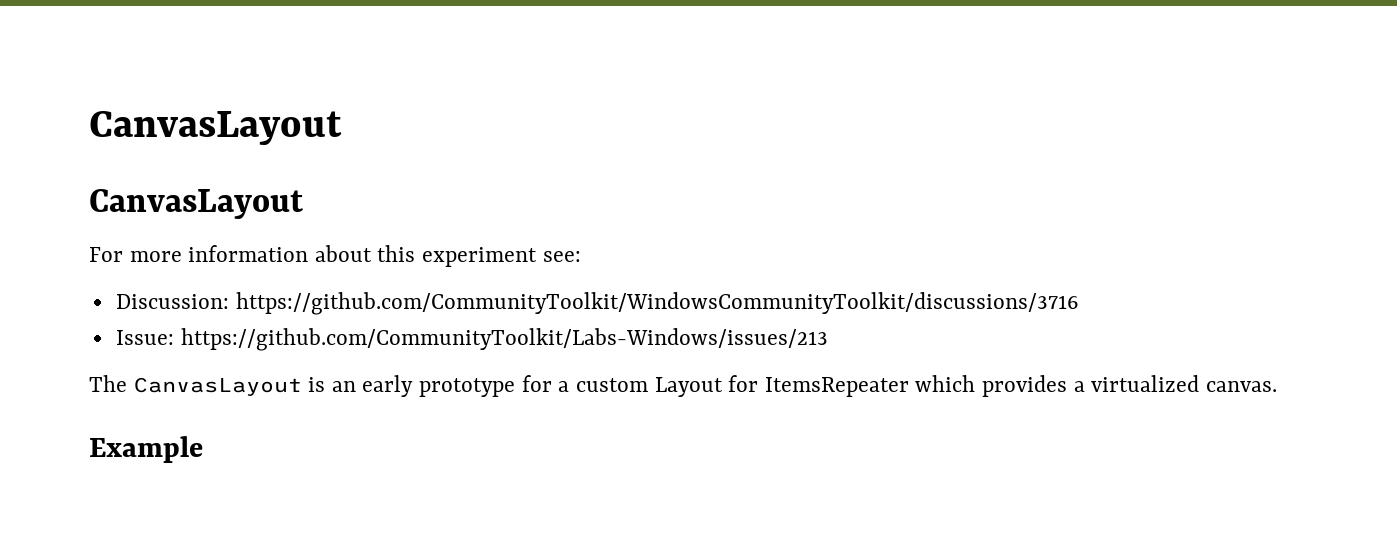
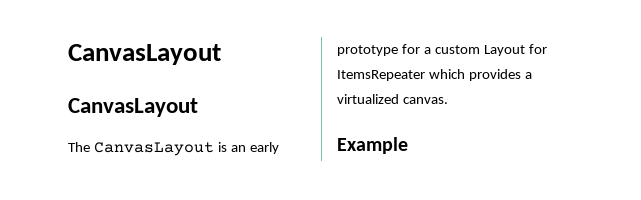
[89,245,581,267] [115,292,1079,315] [115,328,828,351] // For more information about this experiment see: // Discussion: https://github.com/CommunityToolkit/WindowsCommunityToolkit/discussions/3716 // Issue: https://github.com/CommunityToolkit/Labs-Windows/issues/213 -> (198, 107) none

